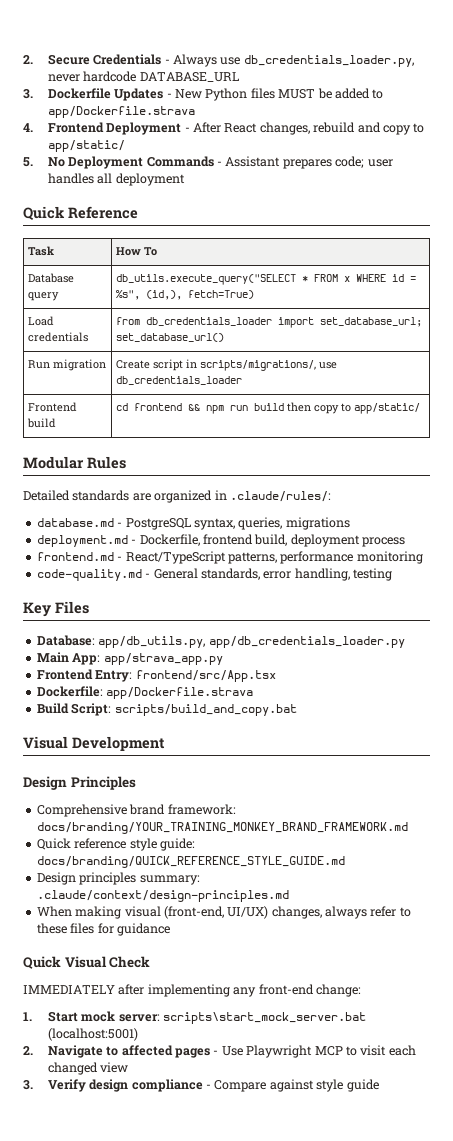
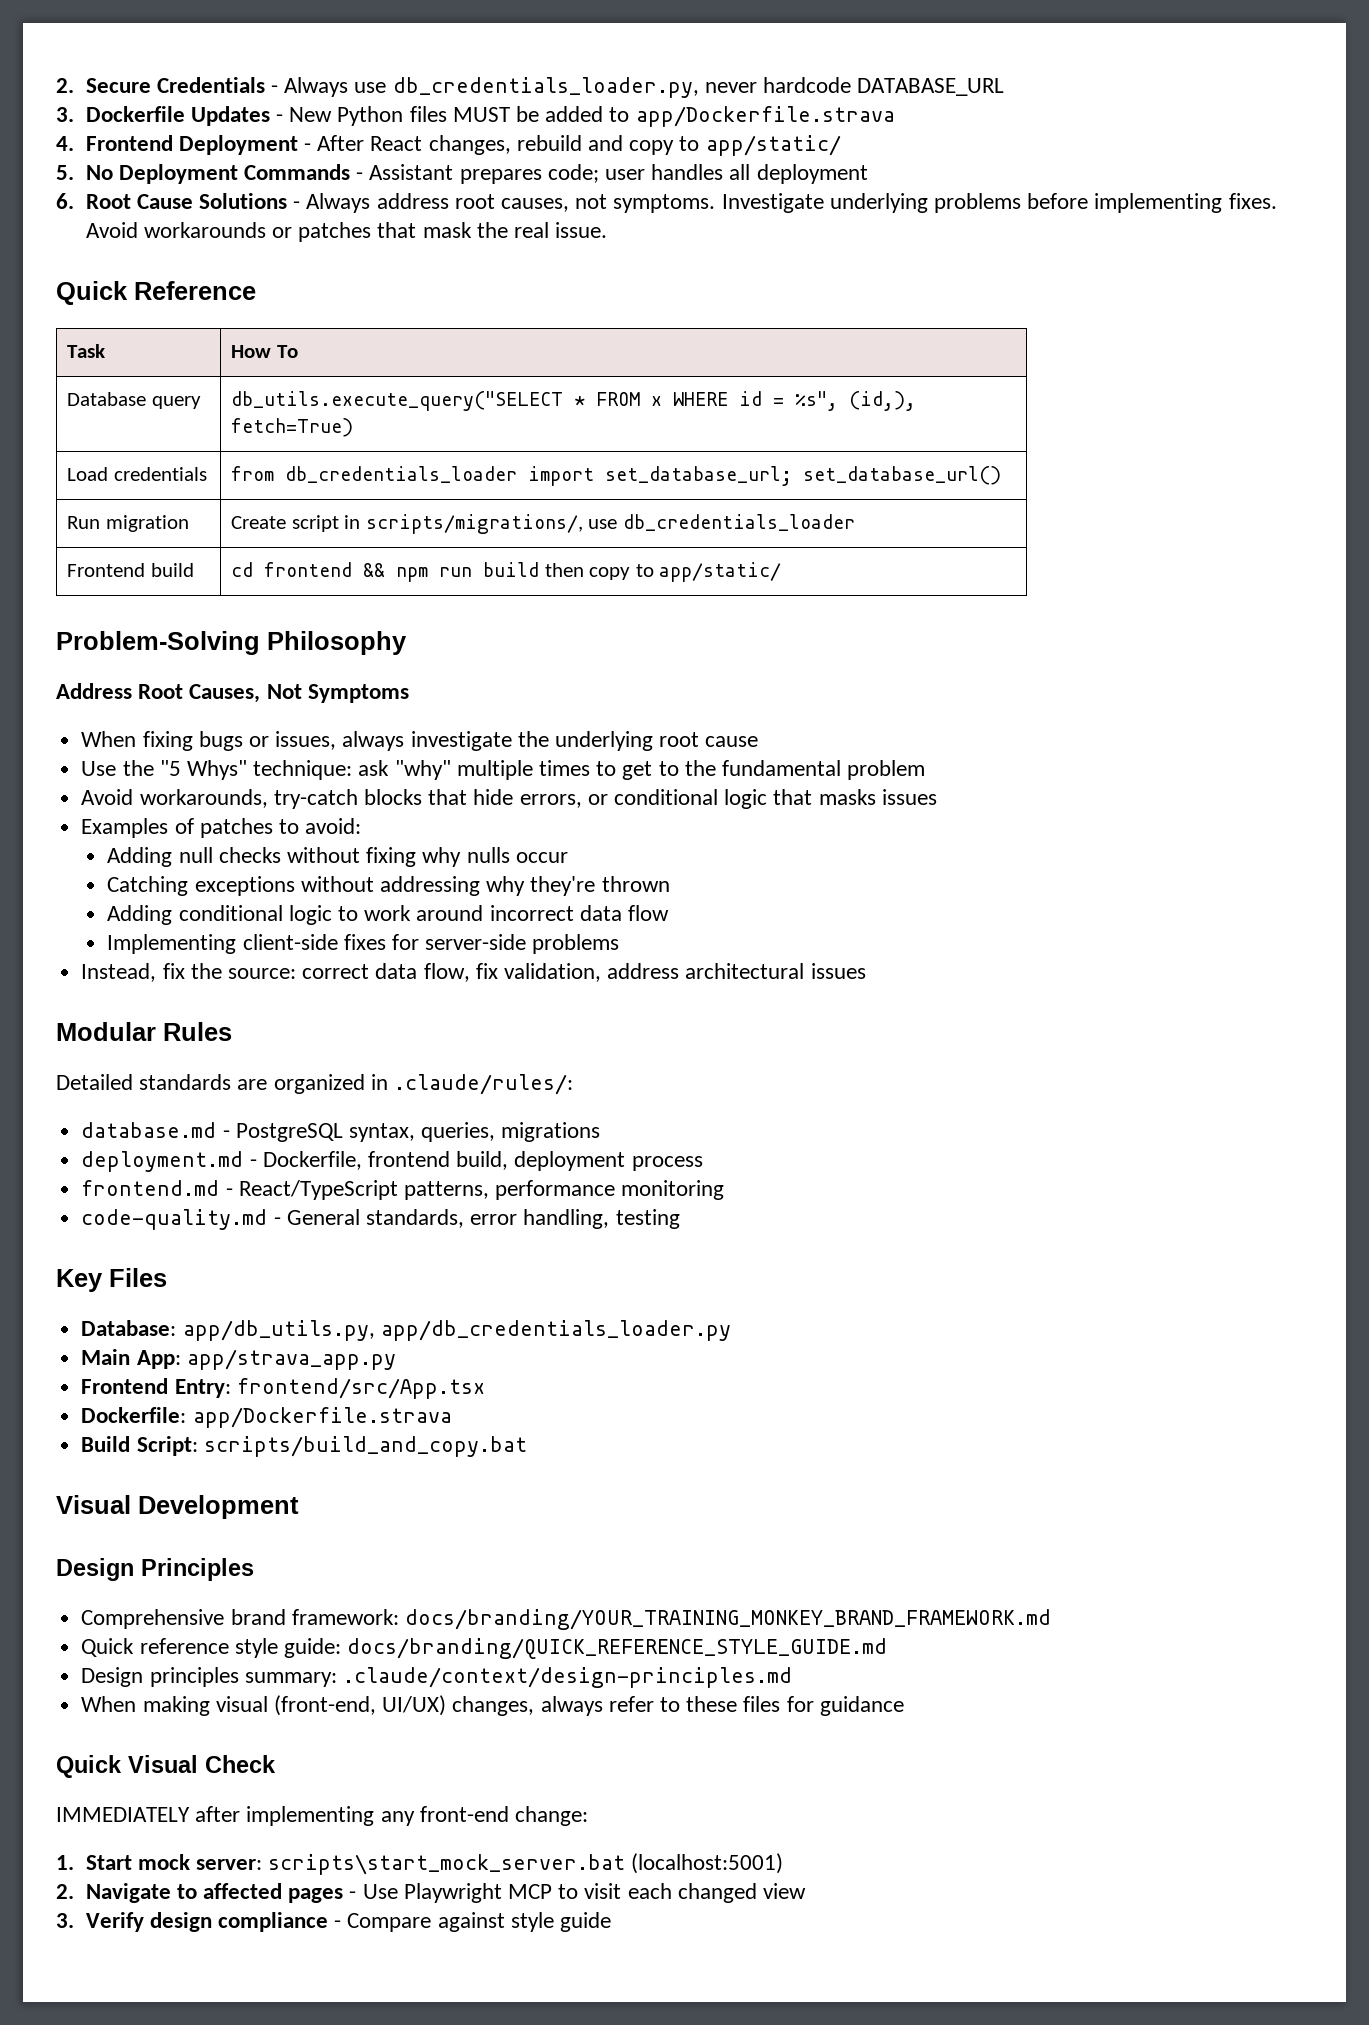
(185, 179) none -> [56,193,1277,213] [85,222,608,242] // 6. Root Cause Solutions - Always address root causes, not symptoms. Investigate underlying problems before implementing fixes. Avoid workarounds or patches that mask the real issue.
(421, 408) none -> [56,631,407,655] [56,683,409,703] [81,731,759,751] [81,760,926,780] [81,789,937,809] [81,818,362,838] [107,847,568,867] [107,876,670,896] [107,905,670,925] [107,934,620,954] [81,963,866,982] // Problem-Solving Philosophy // Address Root Causes, Not Symptoms // When fixing bugs or issues, always investigate the underlying root cause // Use the "5 Whys" technique: ask "why" multiple times to get to the fundamental problem // Avoid workarounds, try-catch blocks that hide errors, or conditional logic that masks issues // Examples of patches to avoid: // Adding null checks without fixing why nulls occur // Catching exceptions without addressing why they're thrown // Adding conditional logic to work around incorrect data flow // Implementing client-side fixes for server-side problems // Instead, fix the source: correct data flow, fix validation, address architectural issues

